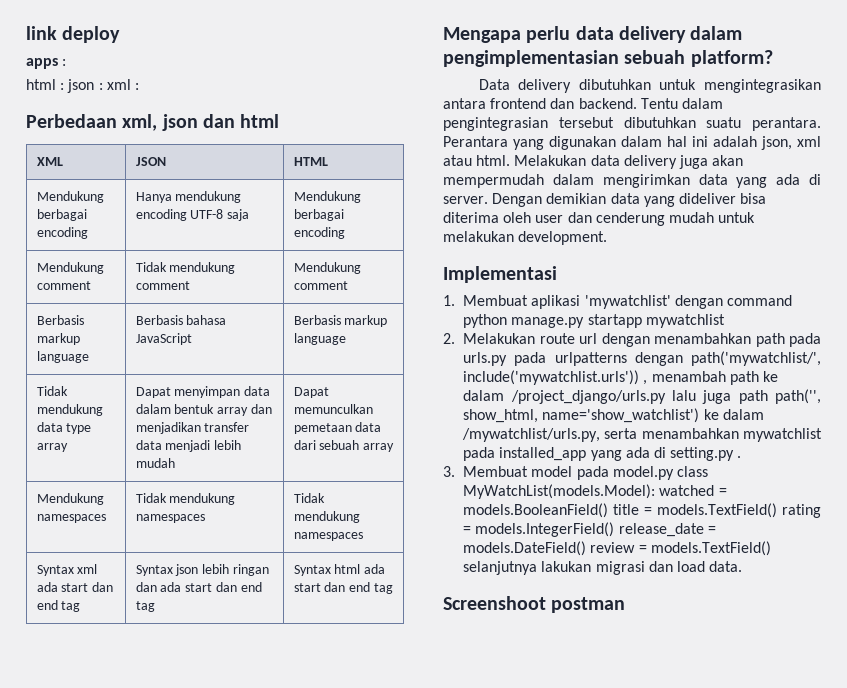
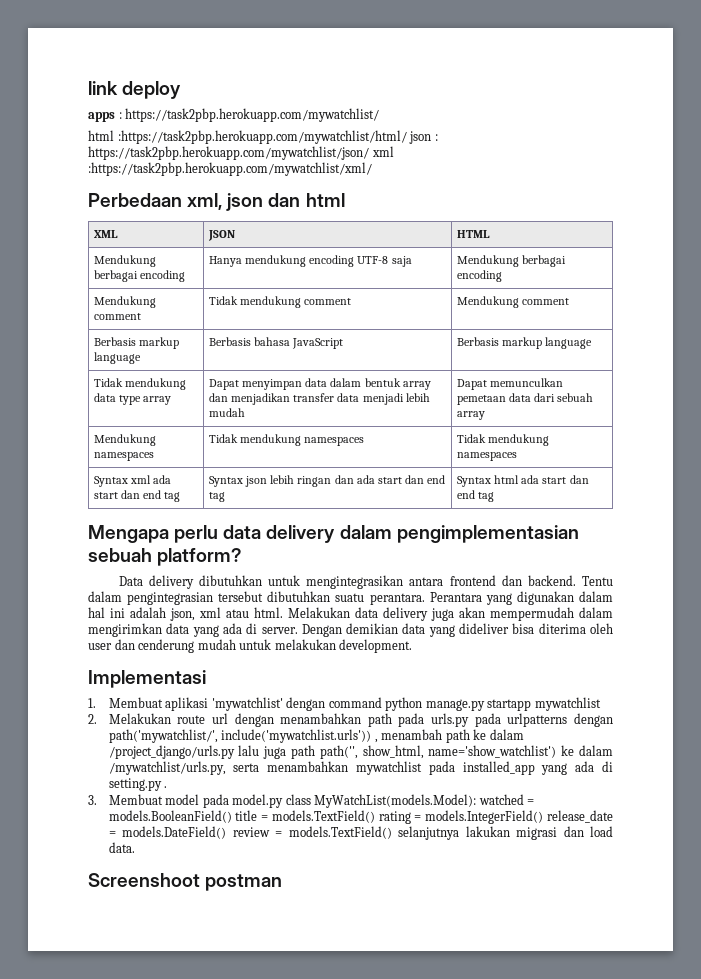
[26,79,65,90] // html : -> [125,108,380,122] [88,130,407,144] https://task2pbp.herokuapp.com/mywatchlist/ // html :https://task2pbp.herokuapp.com/mywatchlist/html/
[106,79,139,90] xml : -> [88,146,394,160] [88,162,372,176] https://task2pbp.herokuapp.com/mywatchlist/json/ xml :https://task2pbp.herokuapp.com/mywatchlist/xml/

